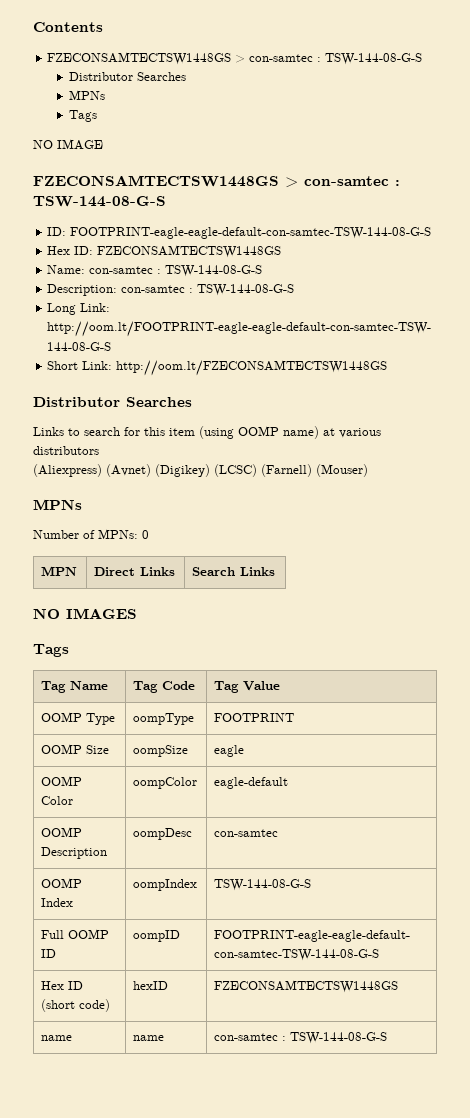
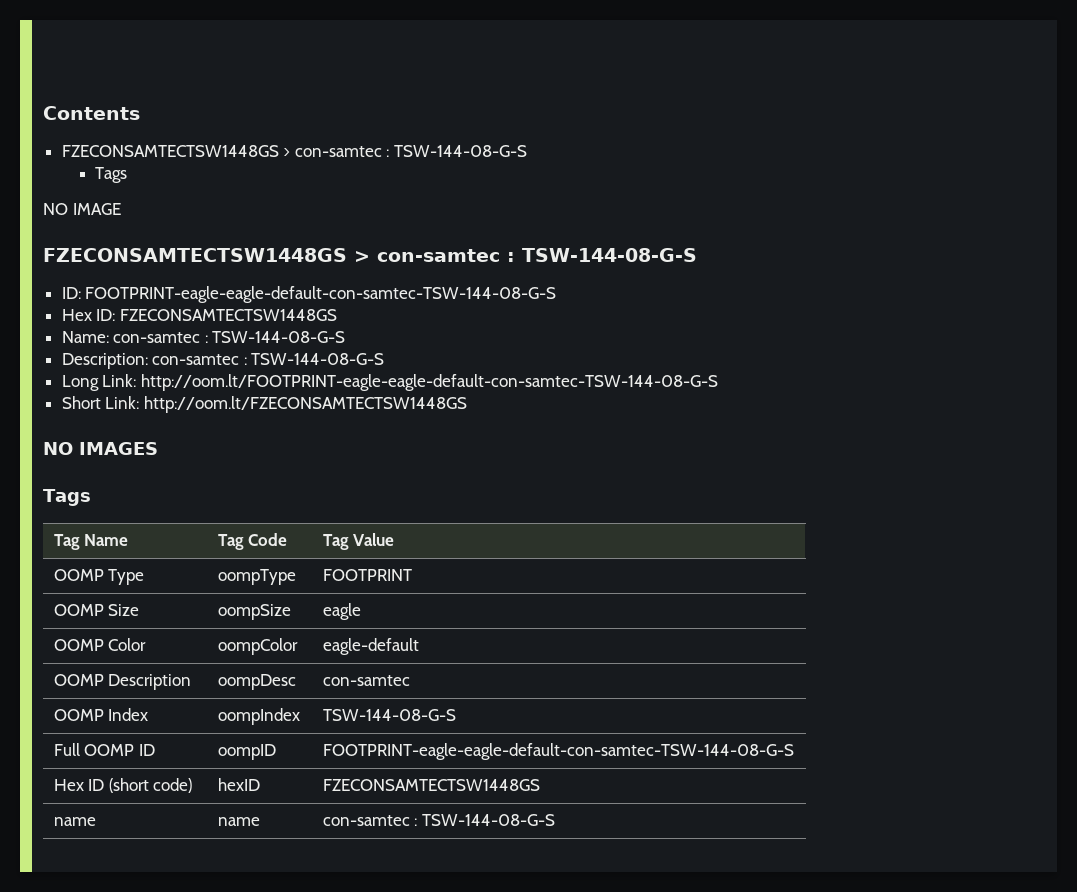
[68,72,186,81] [68,90,105,100] // Distributor Searches // MPNs -> (528, 151) none
[33,397,192,407] [33,426,381,439] [33,446,99,455] [33,464,368,477] [33,499,82,510] [33,529,149,539] [41,566,78,576] [94,567,176,576] [192,567,276,576] // Distributor Searches // Links to search for this item (using OOMP name) at various distributors // (Aliexpress) (Avnet) (Digikey) (LCSC) (Farnell) (Mouser) // MPNs // Number of MPNs: 0 // MPN | Direct Links | Search Links -> (467, 404) none

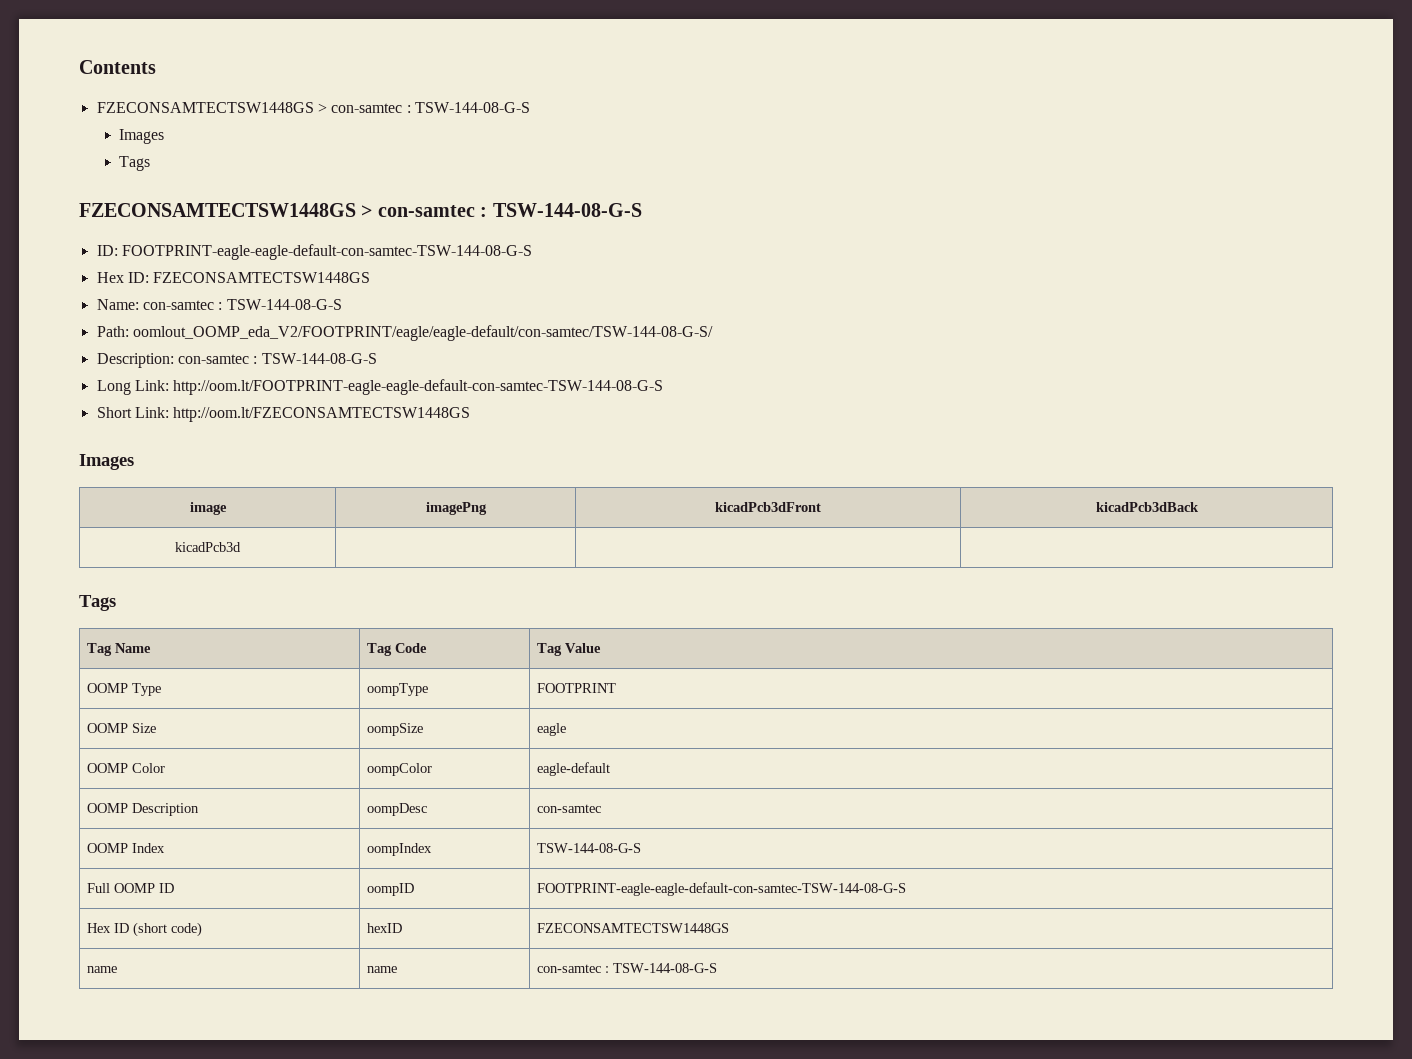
[94,167,127,183] [43,203,121,215] // Tags // NO IMAGE -> [119,129,165,144] [119,156,151,171] // Images // Tags
(346, 337) none -> [96,325,713,341] // Path: oomlout_OOMP_eda_V2/FOOTPRINT/eagle/eagle-default/con-samtec/TSW-144-08-G-S/
[43,442,158,455] NO IMAGES -> [79,454,134,470] [189,502,227,515] [425,502,487,515] [715,502,821,512] [1095,502,1199,512] [175,542,241,552] Images // image | imagePng | kicadPcb3dFront | kicadPcb3dBack // kicadPcb3d | | |

